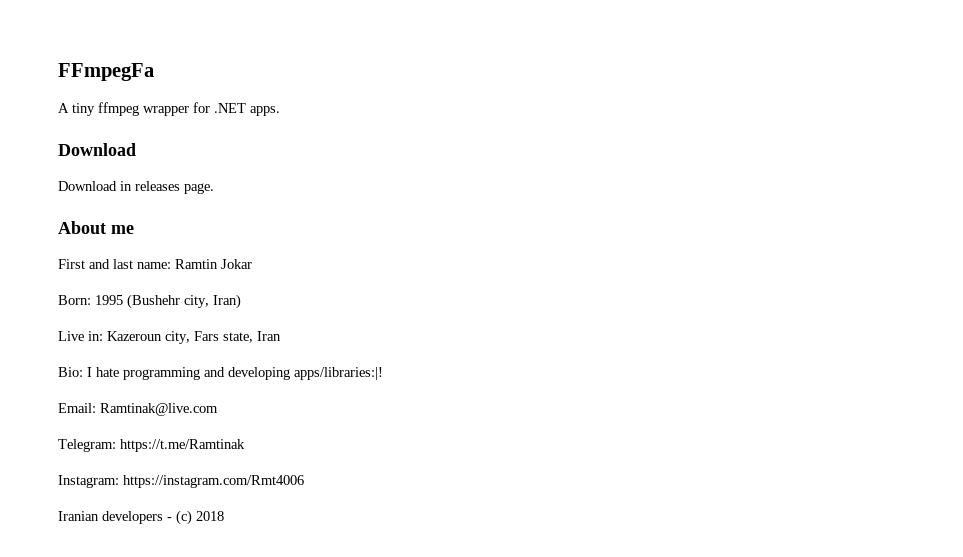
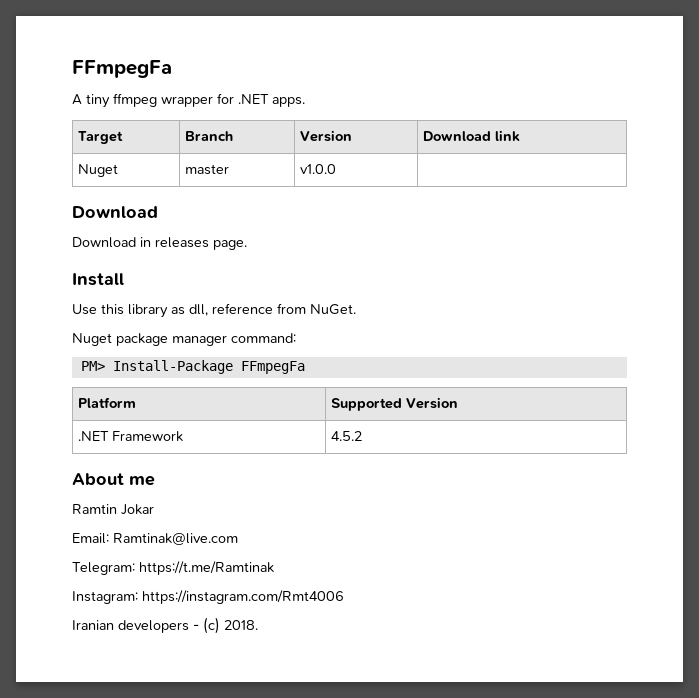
(280, 111) none -> [78,131,124,144] [185,131,234,141] [300,130,353,142] [423,130,521,142] [78,164,119,177] [185,164,230,175] [300,164,337,174] // Target | Branch | Version | Download link // Nuget | master | v1.0.0 |
[58,221,134,234] [58,259,252,269] [58,294,241,309] [58,331,281,344] [58,367,383,380] About me // First and last name: Ramtin Jokar // Born: 1995 (Bushehr city, Iran) // Live in: Kazeroun city, Fars state, Iran // Bio: I hate programming and developing apps/libraries:|! -> [72,273,124,286] [72,303,356,318] [72,333,296,346] [80,360,305,374] [78,397,137,408] [331,397,459,411] [78,431,184,442] [331,431,363,441] [72,473,155,486] [72,504,154,515] Install // Use this library as dll, reference from NuGet. // Nuget package manager command: // PM> Install-Package FFmpegFa // Platform | Supported Version // .NET Framework | 4.5.2 // About me // Ramtin Jokar
[196,511,224,521] 2018 -> [224,620,258,630] 2018.

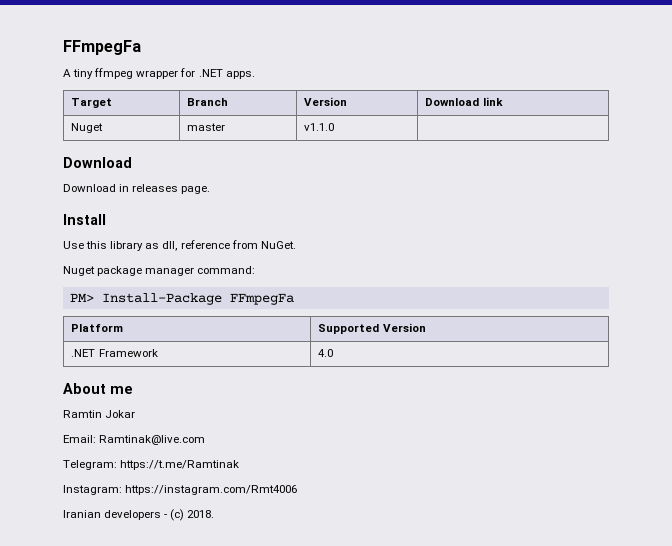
[300,164,337,174] v1.0.0 -> [304,123,335,131] v1.1.0
[331,431,363,441] 4.5.2 -> [318,349,334,357] 4.0

